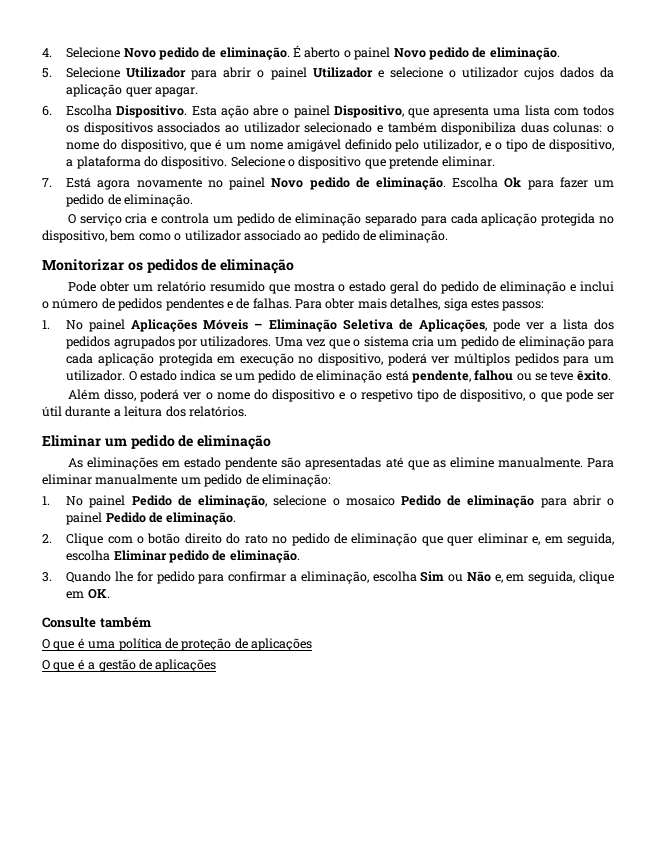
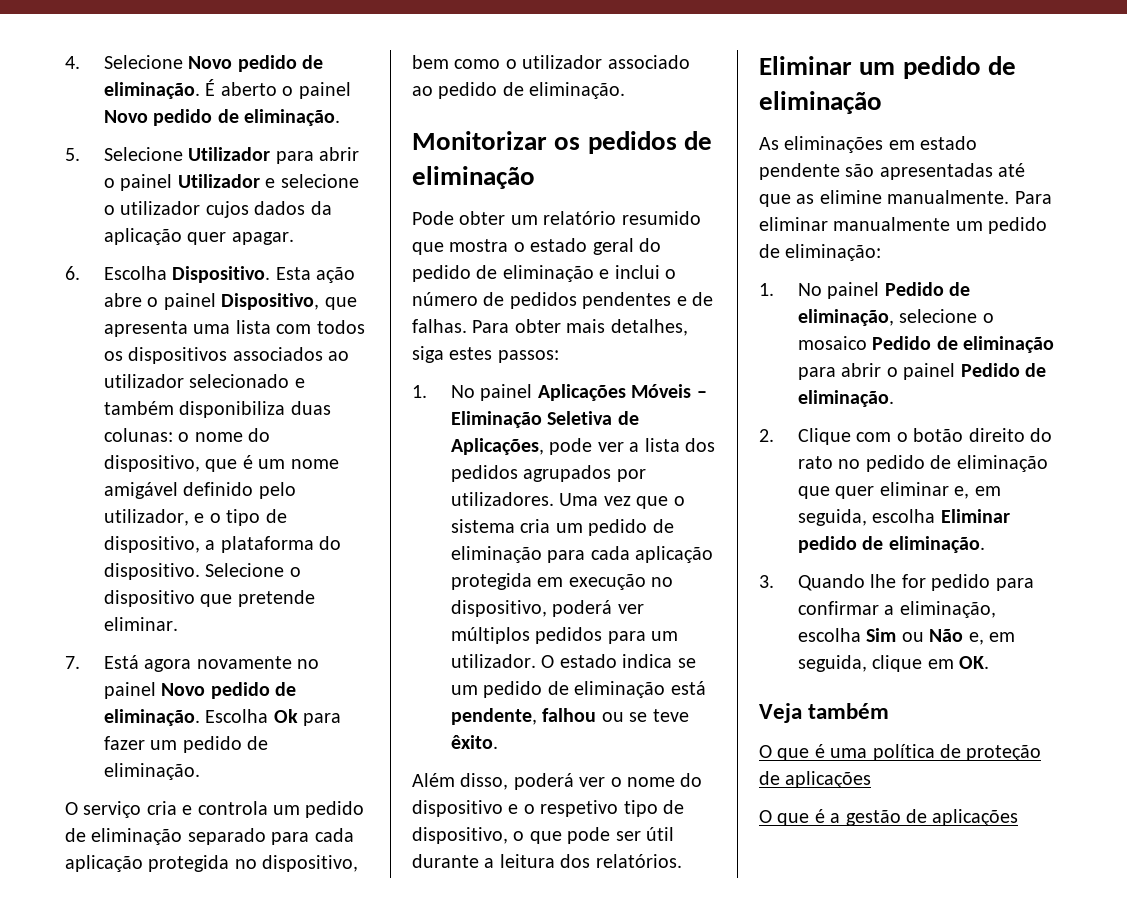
[42,617,96,628] Consulte -> [759,703,802,723] Veja

